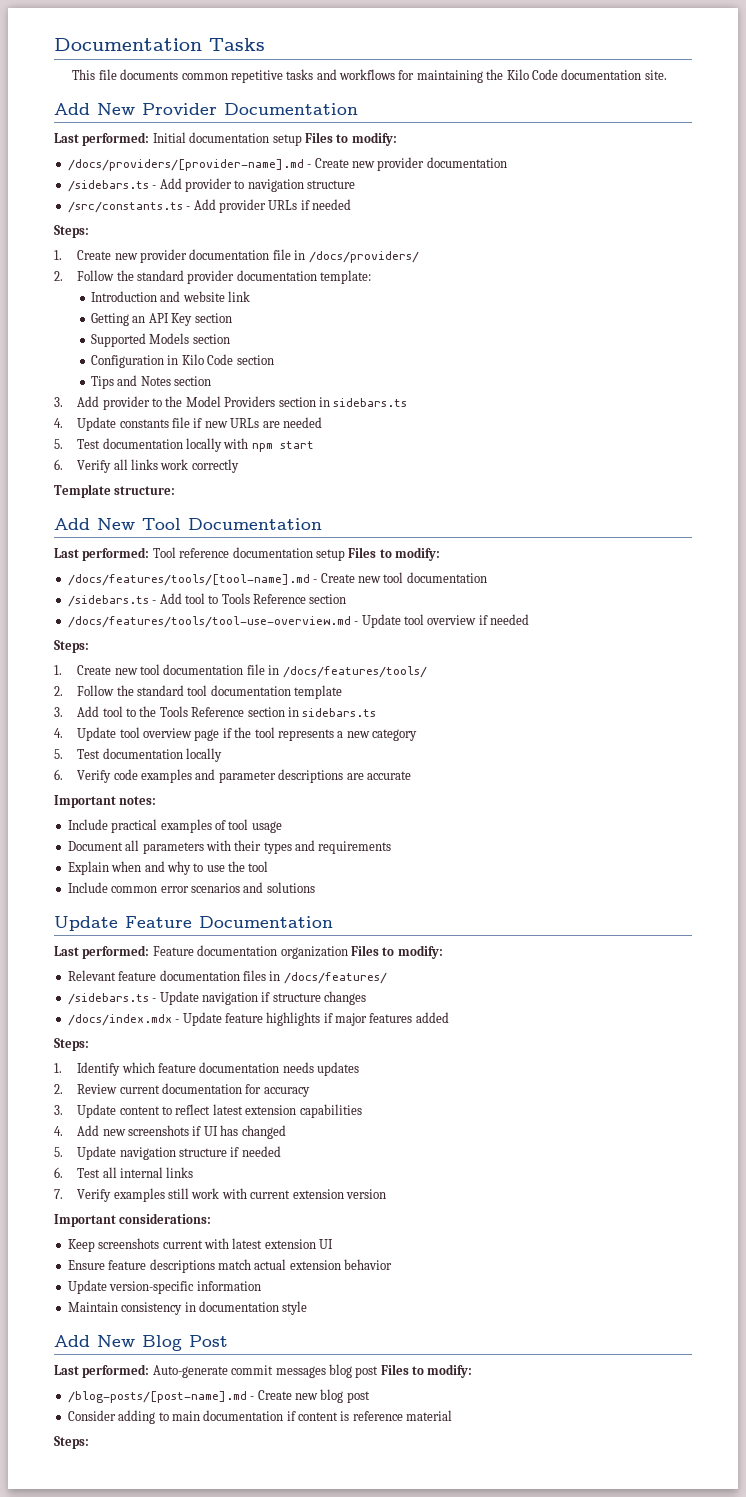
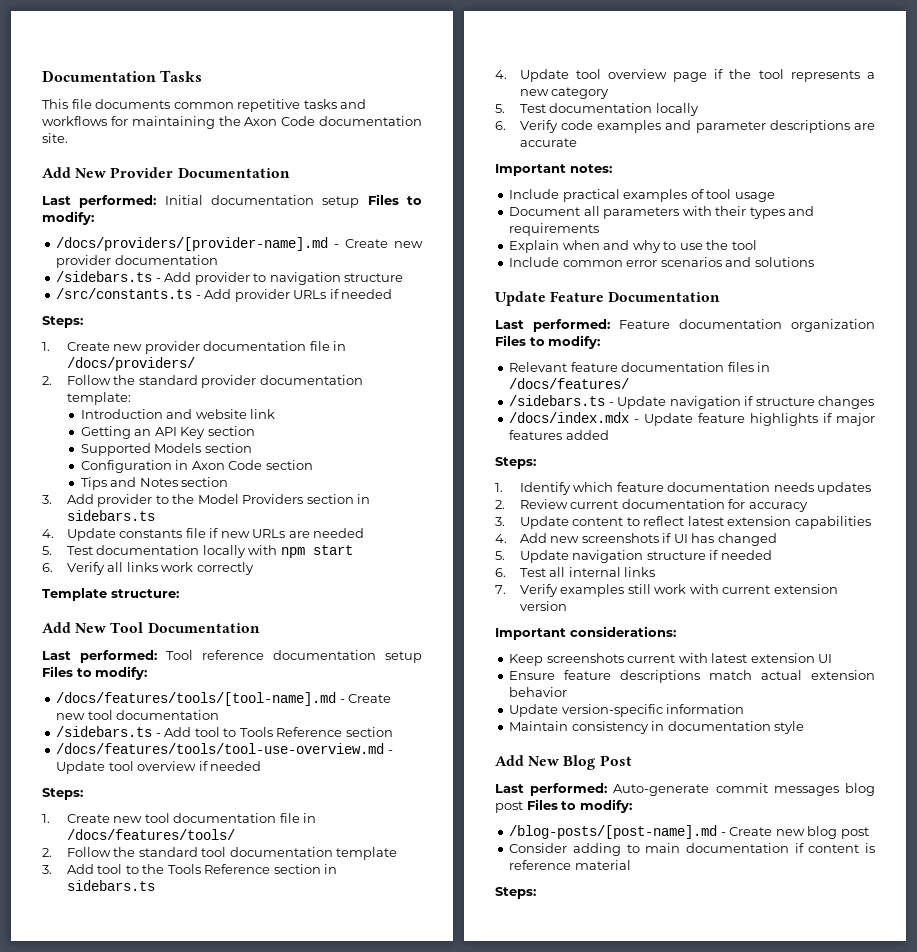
[506,69,529,80] Kilo -> [244,117,278,126] Axon
[181,354,204,365] Kilo -> [191,461,225,470] Axon

